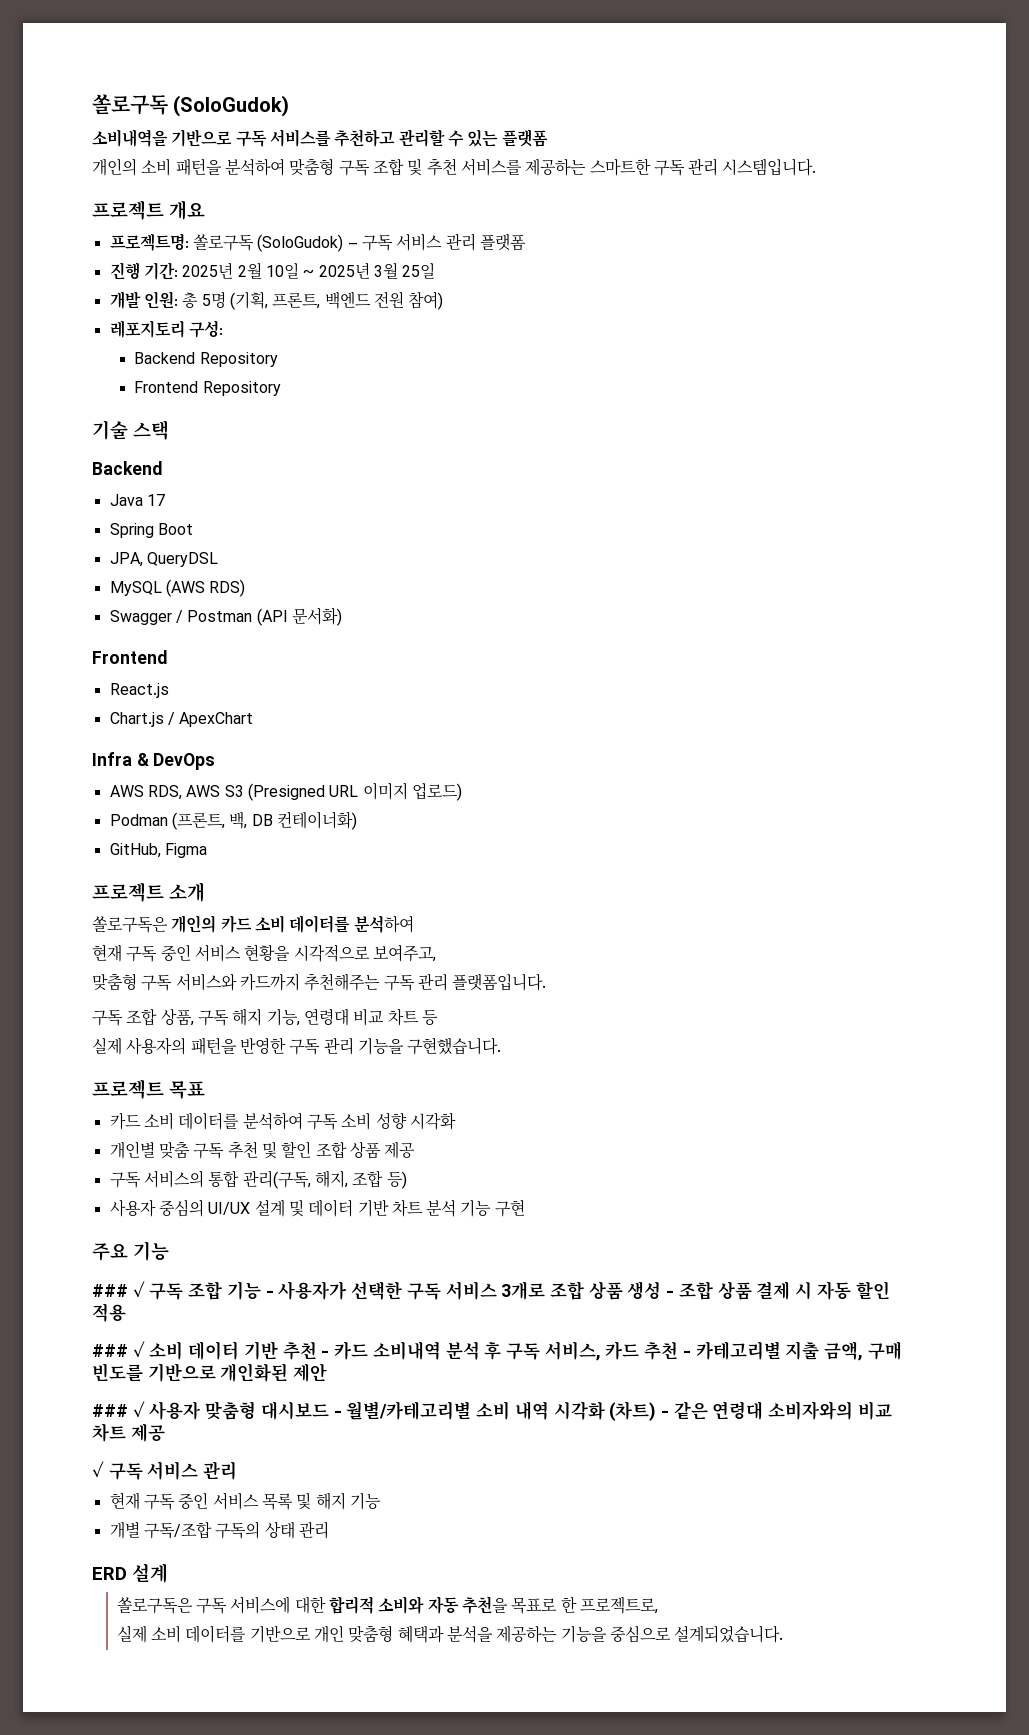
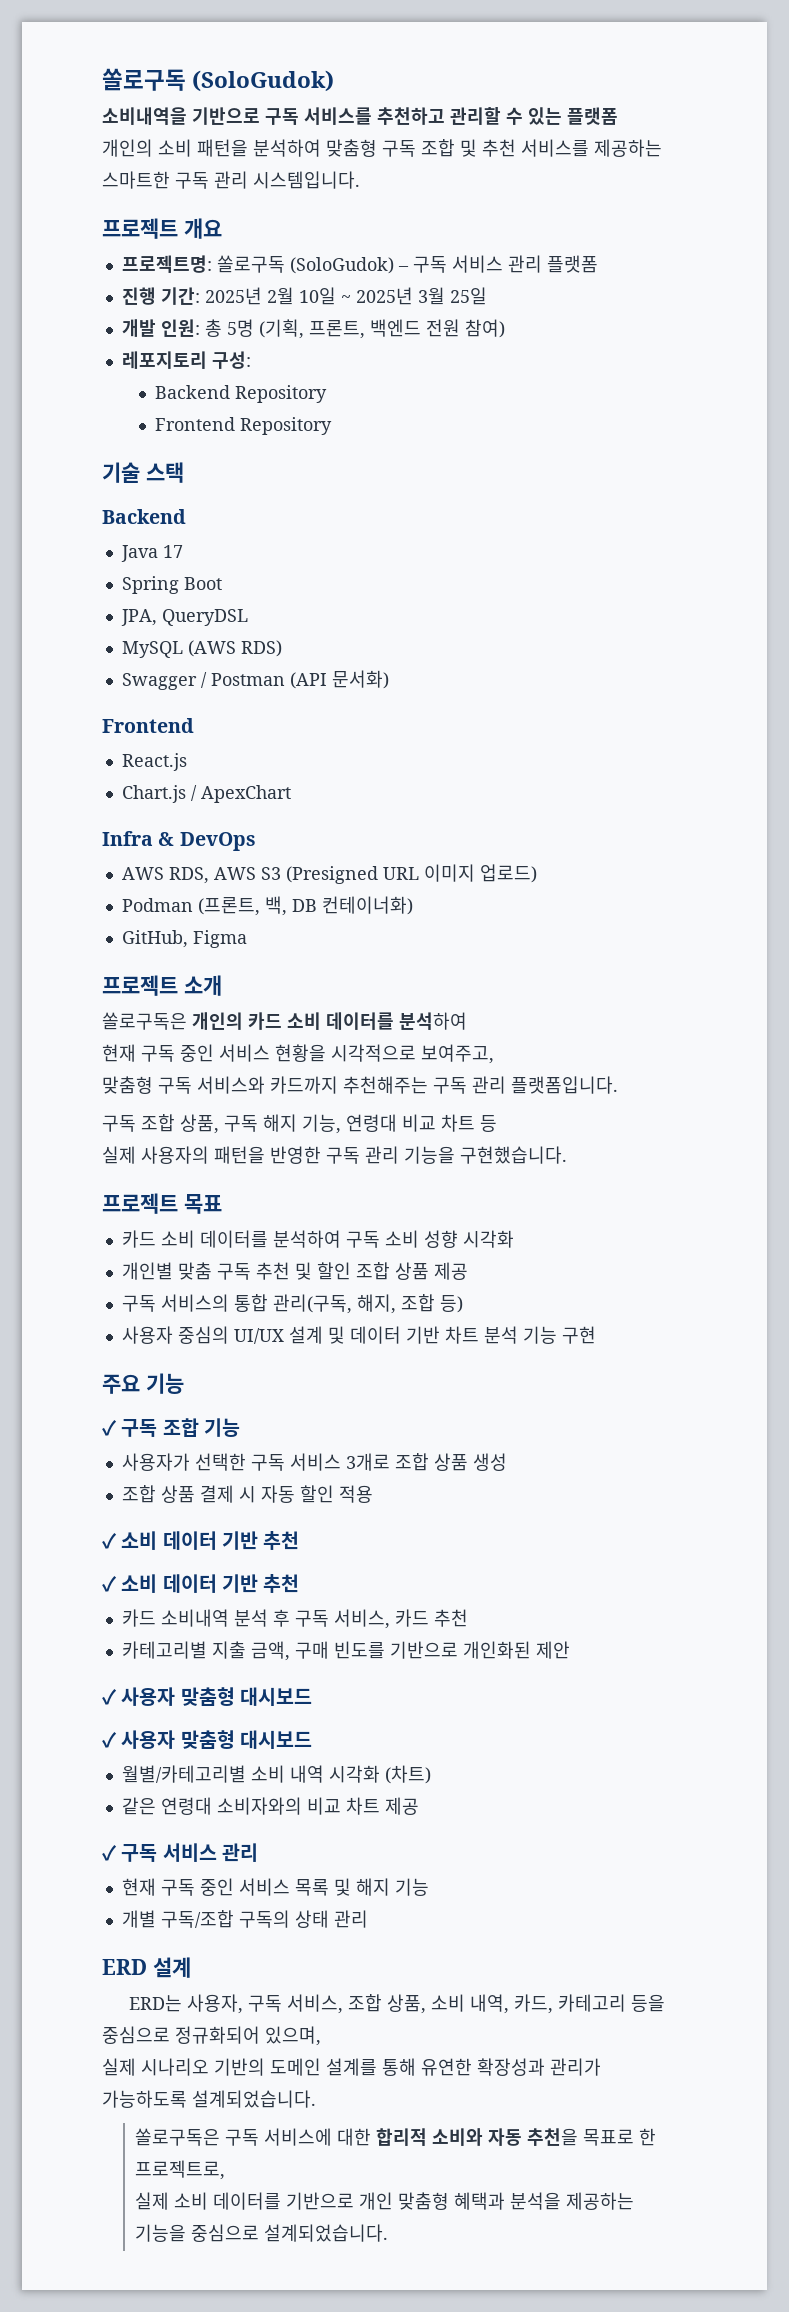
[92,1284,128,1297] ### -> (184, 1383) none
[265,1290,274,1297] - -> (240, 1427) //
[666,1290,675,1297] - -> (507, 1462) //
[92,1341,330,1360] ### ✓ 소비 데이터 기반 추천 - -> [102,1531,300,1550] [102,1574,300,1593] ✓ 소비 데이터 기반 추천 // ✓ 소비 데이터 기반 추천 //
[682,1350,691,1357] - -> (468, 1618) //
[92,1401,342,1420] ### ✓ 사용자 맞춤형 대시보드 - -> [102,1687,312,1706] [102,1730,312,1749] ✓ 사용자 맞춤형 대시보드 // ✓ 사용자 맞춤형 대시보드 //
[660,1410,669,1417] - -> (431, 1774) //
(168, 1573) none -> [128,1994,665,2014] [102,2026,321,2046] [102,2058,601,2076] [102,2090,316,2108] // ERD는 사용자, 구독 서비스, 조합 상품, 소비 내역, 카드, 카테고리 등을 중심으로 정규화되어 있으며, // 실제 시나리오 기반의 도메인 설계를 통해 유연한 확장성과 관리가 가능하도록 설계되었습니다.

